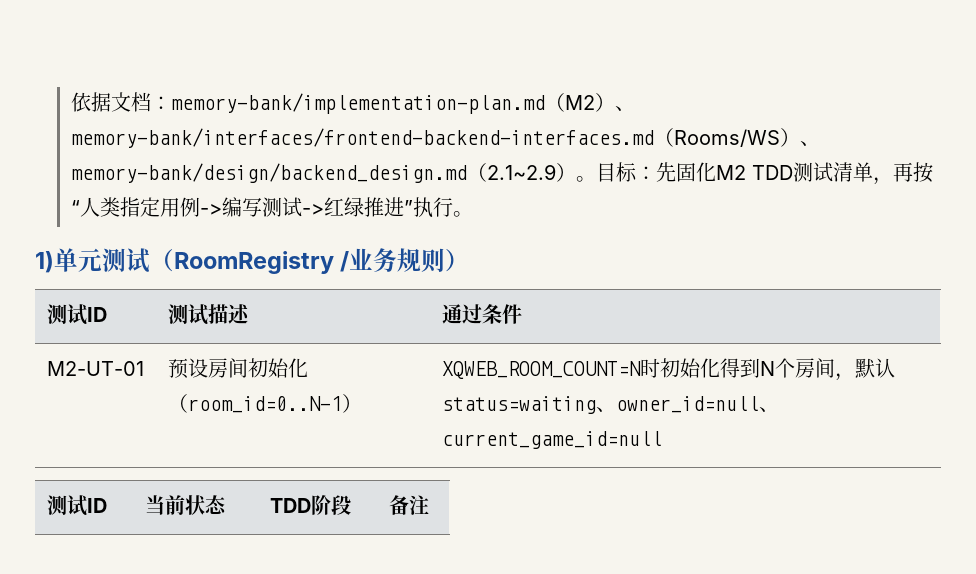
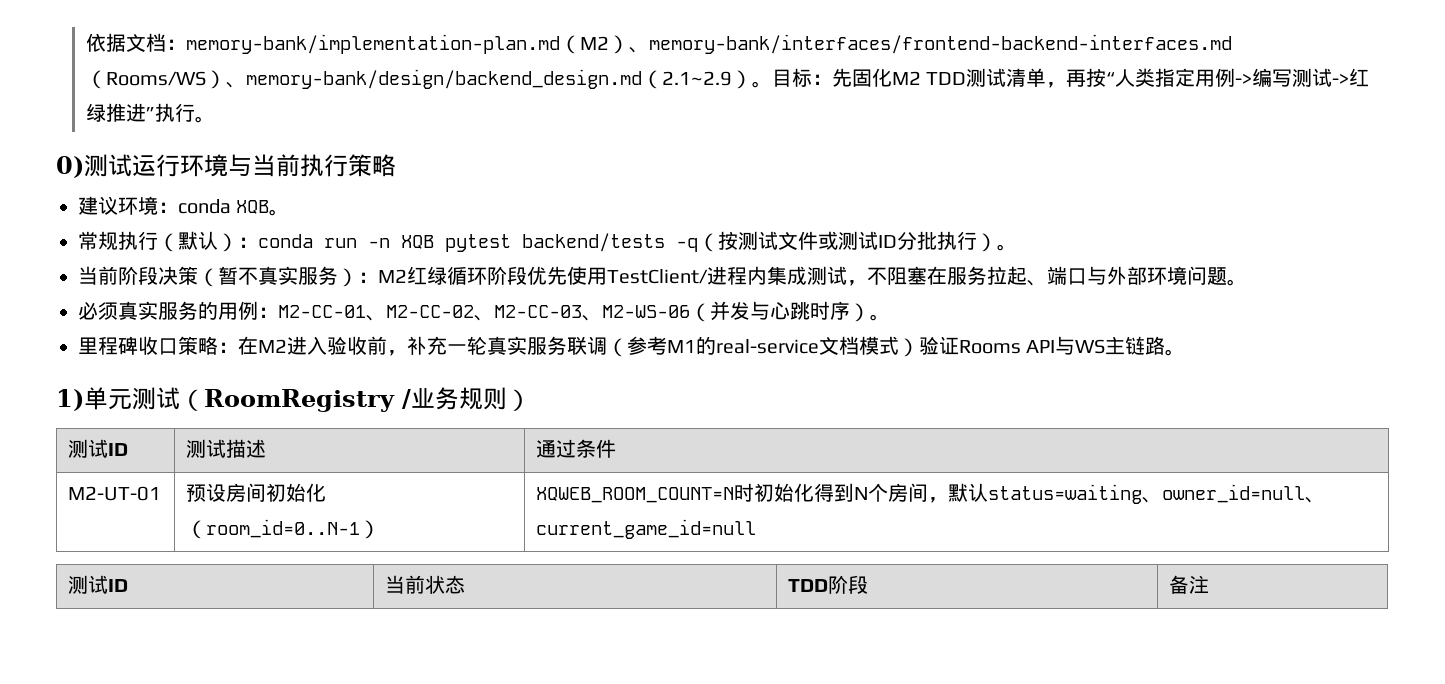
(473, 214) none -> [56,154,396,178] [78,196,290,216] [78,231,1017,252] [78,266,1247,287] [78,301,890,322] [78,336,1186,357] // 0)测试运行环境与当前执行策略 // 建议环境：conda XQB。 // 常规执行（默认）：conda run -n XQB pytest backend/tests -q（按测试文件或测试ID分批执行）。 // 当前阶段决策（暂不真实服务）：M2红绿循环阶段优先使用TestClient/进程内集成测试，不阻塞在服务拉起、端口与外部环境问题。 // 必须真实服务的用例：M2-CC-01、M2-CC-02、M2-CC-03、M2-WS-06（并发与心跳时序）。 // 里程碑收口策略：在M2进入验收前，补充一轮真实服务联调（参考M1的real-service文档模式）验证Rooms API与WS主链路。

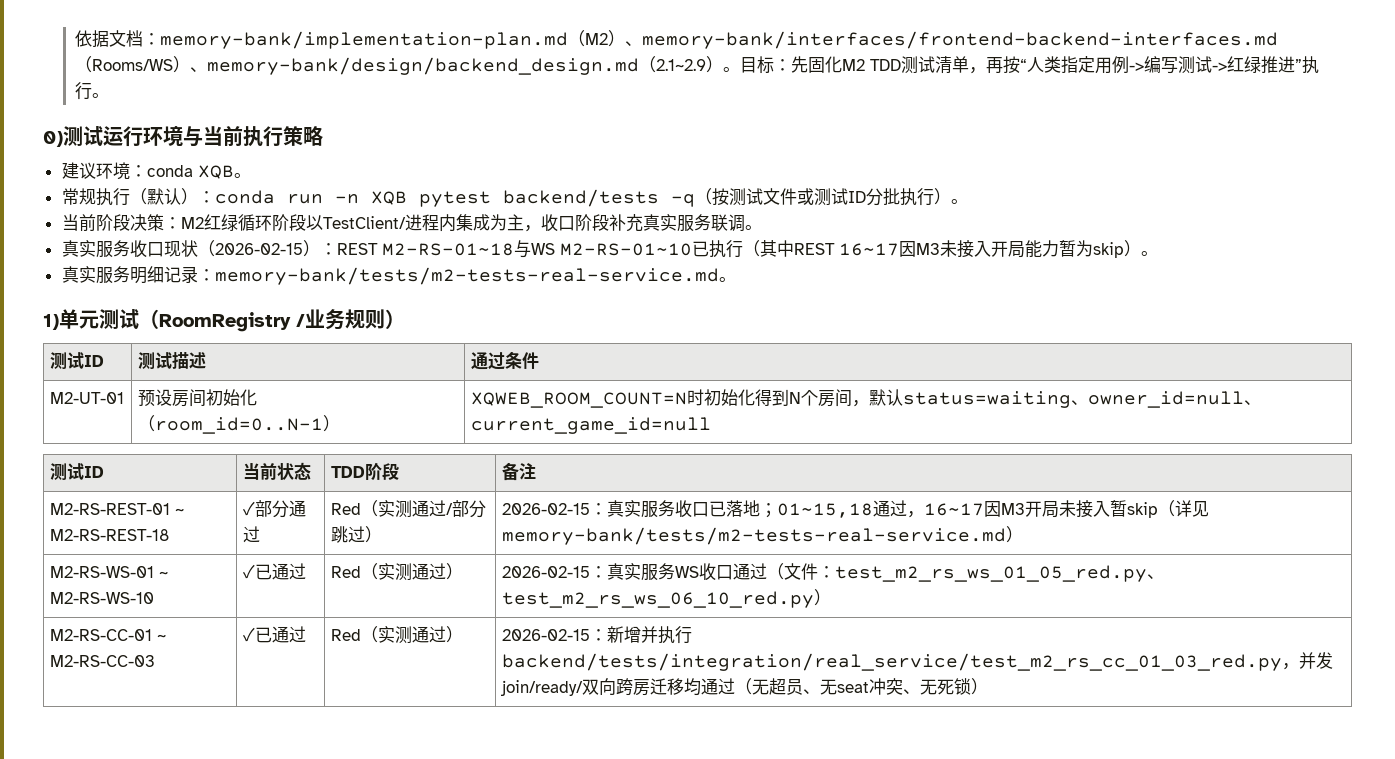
[198,266,358,287] （暂不真实服务） -> (164, 222) none
[527,266,607,285] 优先使用 -> [305,215,323,230] 以
[807,266,1247,286] [78,301,890,322] [78,336,1166,357] 测试，不阻塞在服务拉起、端口与外部环境问题。 // 必须真实服务的用例：M2-CC-01、M2-CC-02、M2-CC-03、M2-WS-06（并发与心跳时序）。 // 里程碑收口策略：在M2进入验收前，补充一轮真实服务联调（参考M1的real-service文档模式）验证Rooms API与WS主链路 -> [489,214,762,232] [61,240,1158,258] [61,266,719,285] 为主，收口阶段补充真实服务联调。 // 真实服务收口现状（2026-02-15）：REST M2-RS-01~18与WS M2-RS-01~10已执行（其中REST 16~17因M3未接入开局能力暂为skip）。 // 真实服务明细记录：memory-bank/tests/m2-tests-real-service.md
(1210, 584) none -> [49,503,184,515] [49,529,169,541] [242,500,306,518] [242,526,260,543] [330,500,486,518] [330,526,382,543] [501,500,1209,518] [501,526,1023,545] [49,566,168,578] [49,592,154,604] [242,563,306,580] [330,563,463,581] [501,563,1164,582] [501,589,831,608] [49,629,166,641] [49,655,155,667] [242,626,306,643] [330,626,463,644] [501,626,692,644] [501,652,1333,671] [500,678,988,696] // M2-RS-REST-01 ~ M2-RS-REST-18 | ✓部分通过 | Red（实测通过/部分跳过） | 2026-02-15：真实服务收口已落地；01~15,18通过，16~17因M3开局未接入暂skip（详见memory-bank/tests/m2-tests-real-service.md） // M2-RS-WS-01 ~ M2-RS-WS-10 | ✓已通过 | Red（实测通过） | 2026-02-15：真实服务WS收口通过（文件：test_m2_rs_ws_01_05_red.py、test_m2_rs_ws_06_10_red.py） // M2-RS-CC-01 ~ M2-RS-CC-03 | ✓已通过 | Red（实测通过） | 2026-02-15：新增并执行backend/tests/integration/real_service/test_m2_rs_cc_01_03_red.py，并发join/ready/双向跨房迁移均通过（无超员、无seat冲突、无死锁）

